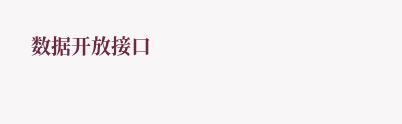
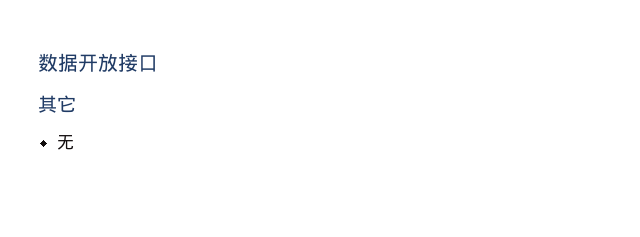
(151, 46) none -> [38,95,76,113] [56,135,74,150] // 其它 // 无

